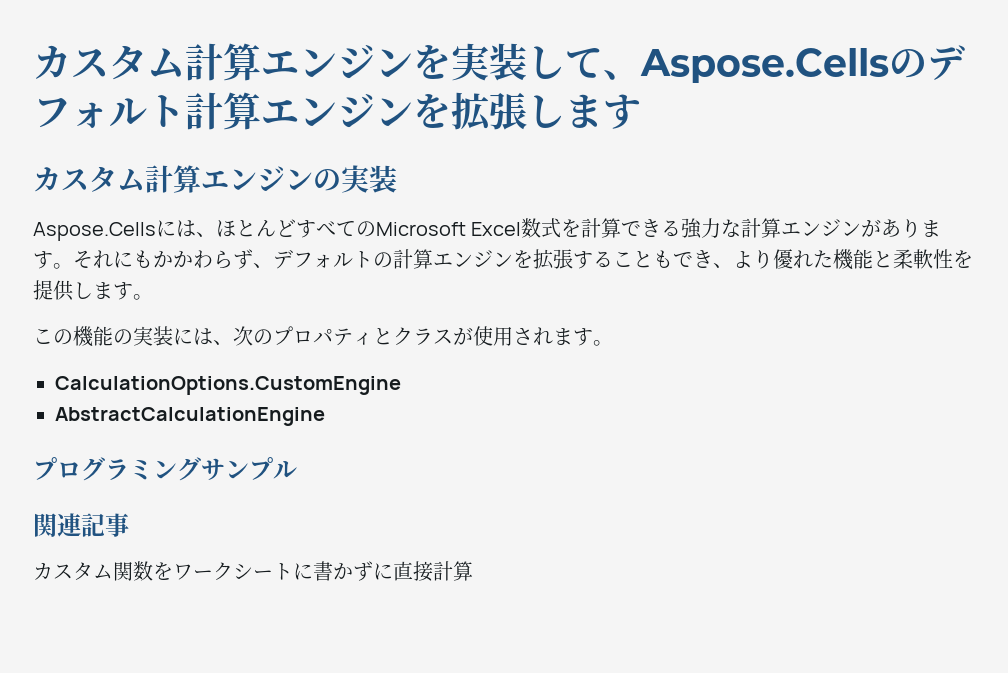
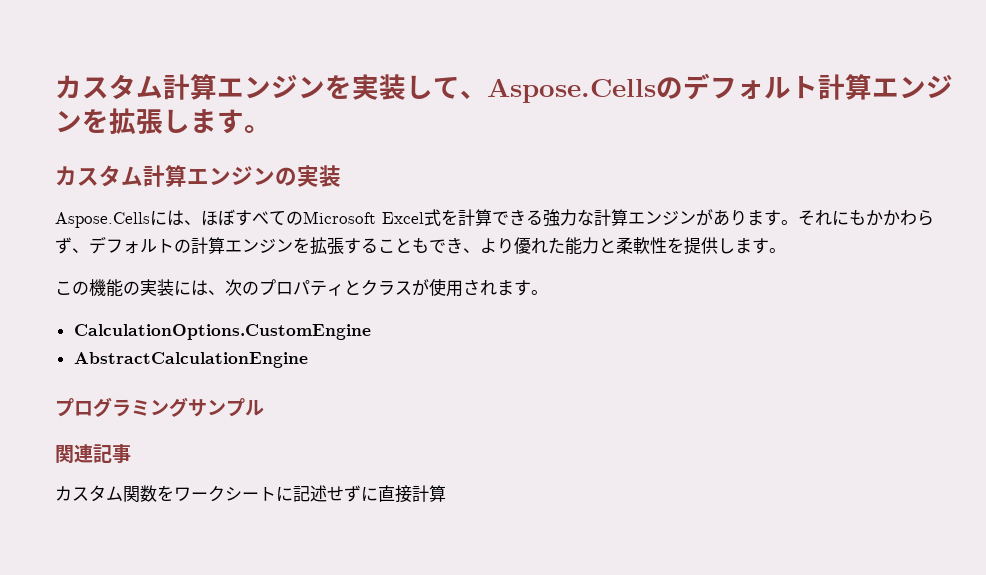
(641, 111) none -> [244,125,271,133] 。
[236,219,296,237] とんど -> [218,209,235,226] ぼ
[521,218,542,238] 数 -> (424, 218) none
[833,249,873,270] 機能 -> [565,237,599,255] 能力
[313,561,353,581] 書か -> [293,485,344,502] 記述せ

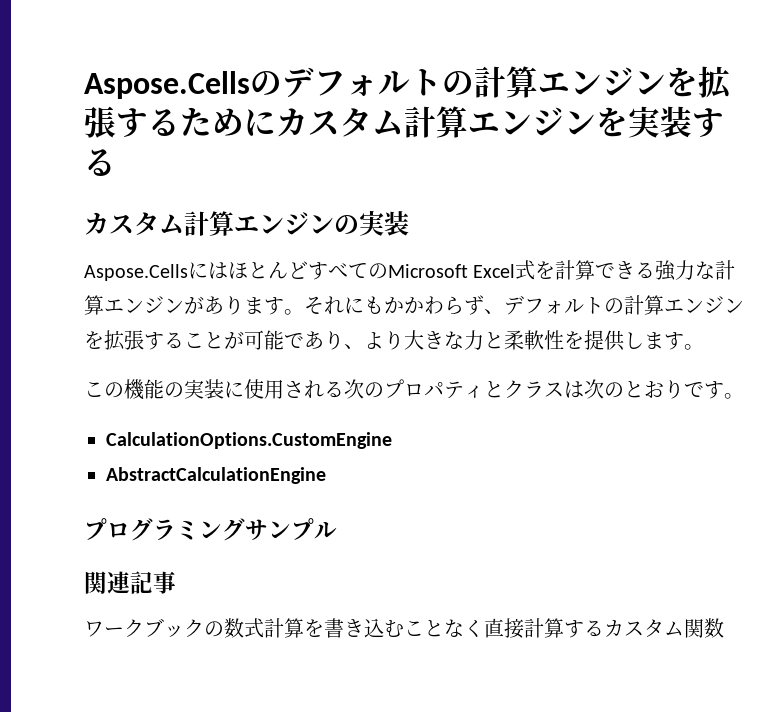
(55, 87) none -> [84,66,732,99] [84,106,276,138] Aspose.Cellsのデフォルトの計算エンジンを拡張するために
[406,73,953,103] [55,108,271,134] して、Aspose.Cellsのデフォルト計算エンジンを拡張します。 -> [692,108,724,137] [84,149,116,176] する
[184,209,235,226] 、ほぼ -> [228,261,308,279] ほとんど
[412,237,582,255] もでき、より優れた能 -> [224,330,464,350] が可能であり、より大きな
[191,280,225,296] は、 -> [244,379,344,399] 使用される
[412,278,514,297] が使用されま -> [564,379,704,399] は次のとおりで
[55,485,446,503] カスタム関数をワークシートに記述せずに直接計算 -> [84,618,724,639] ワークブックの数式計算を書き込むことなく直接計算するカスタム関数

